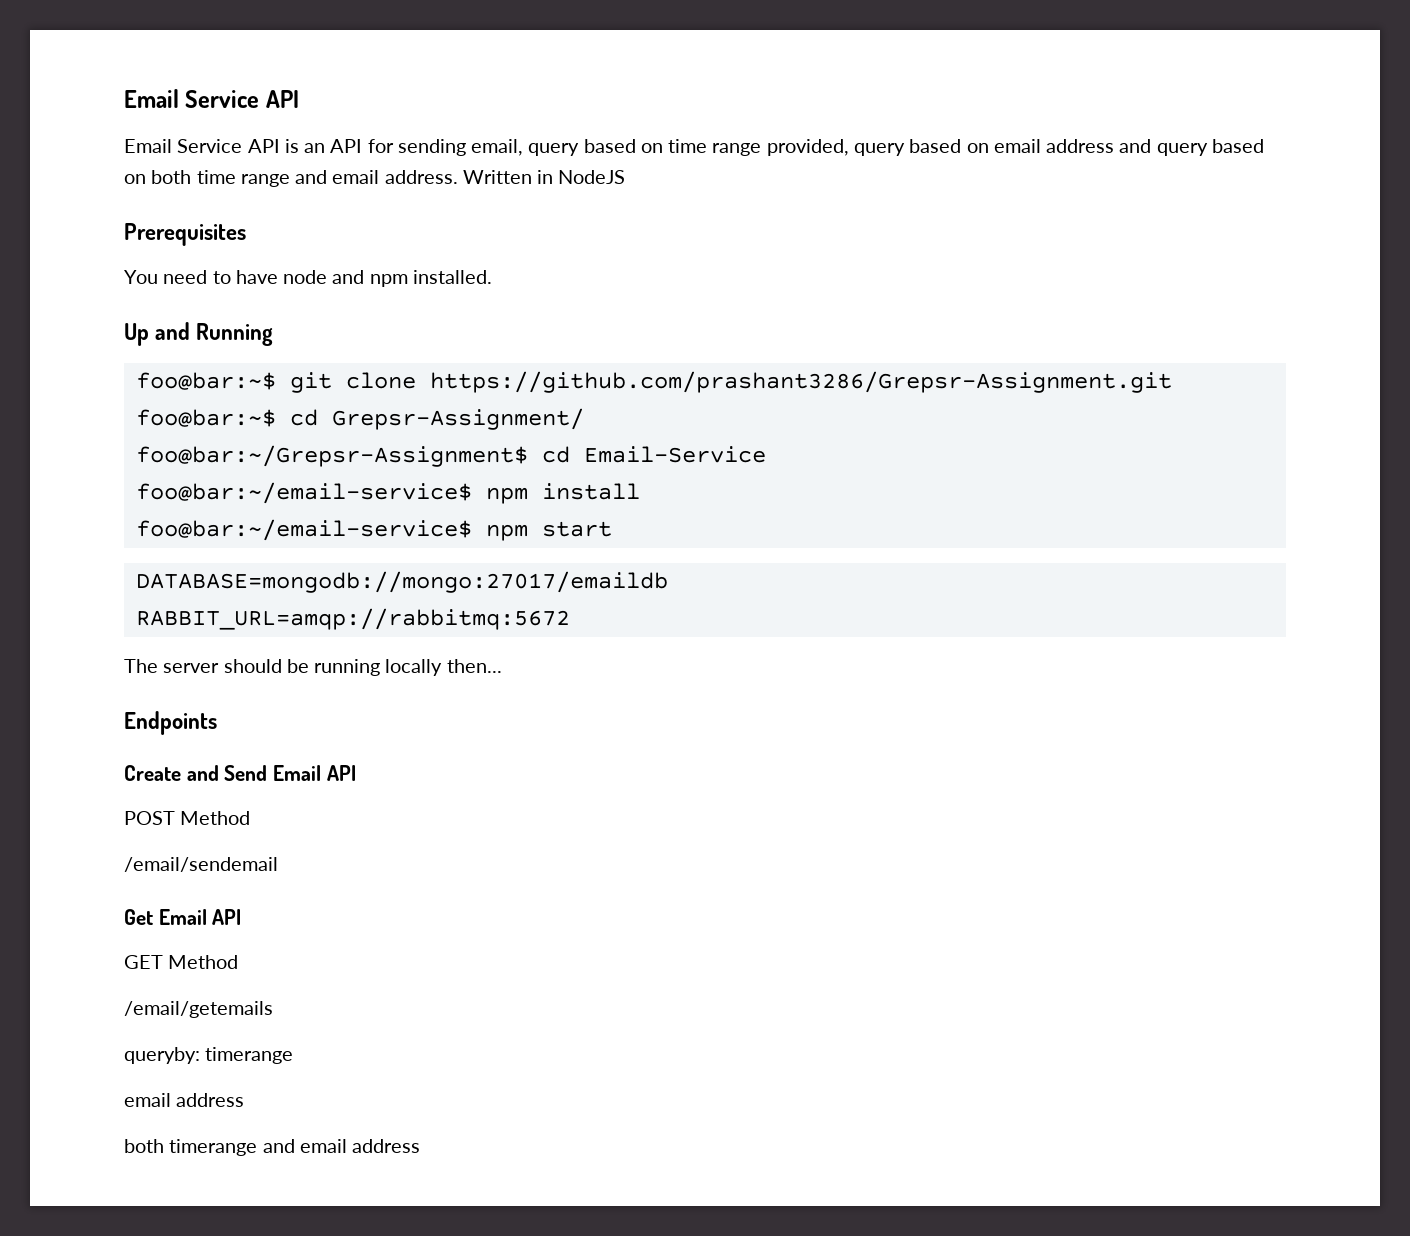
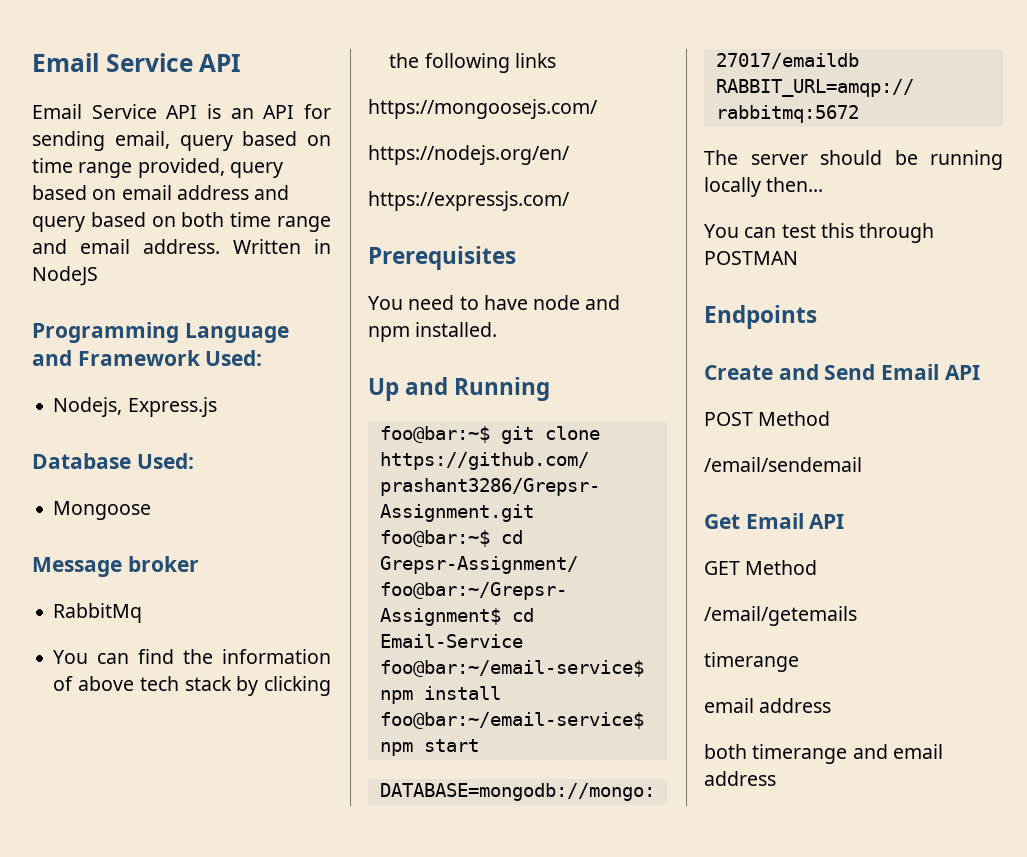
(626, 177) none -> [32,322,289,343] [32,350,263,366] [53,397,217,417] [32,453,194,469] [53,501,152,520] [32,556,199,577] [53,603,143,623] [53,649,331,664] [53,676,331,696] [389,53,556,73] [368,99,598,119] [368,145,570,165] [368,191,570,211] // Programming Language and Framework Used: // Nodejs, Express.js // Database Used: // Mongoose // Message broker // RabbitMq // You can find the information of above tech stack by clicking the following links // https://mongoosejs.com/ // https://nodejs.org/en/ // https://expressjs.com/
(502, 666) none -> [704,223,935,243] [704,251,798,265] // You can test this through POSTMAN
[124,1047,200,1064] queryby: -> (857, 616) none

